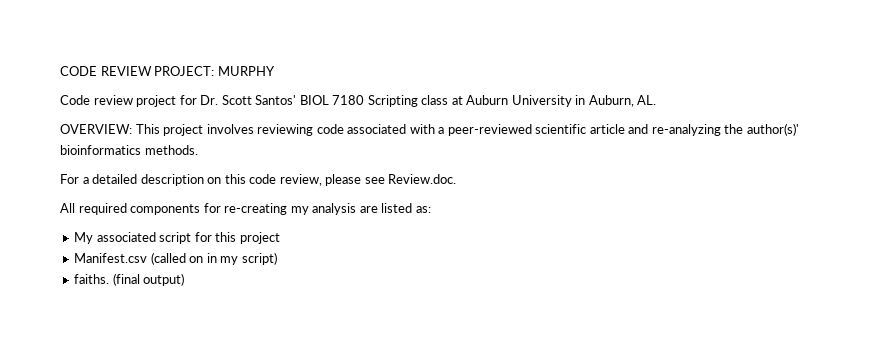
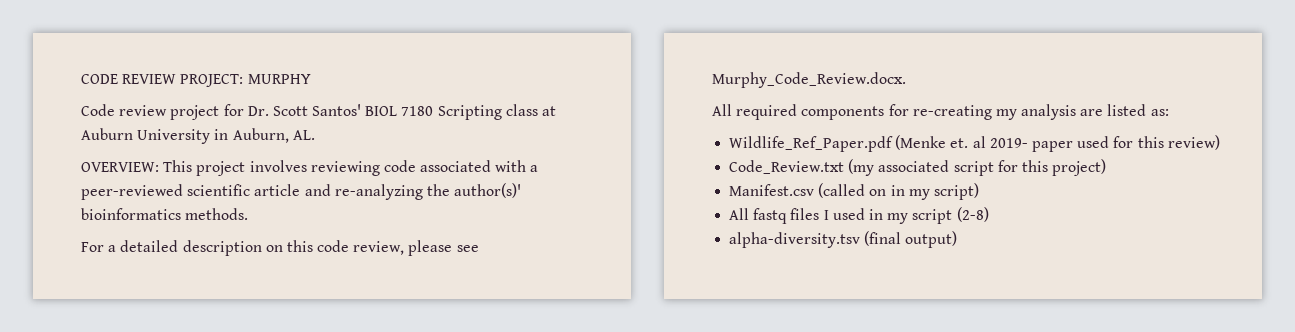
[388,174,457,184] Review.doc. -> [712,72,906,88] Murphy_Code_Review.docx.
[74,232,94,244] My -> [729,135,1220,152] [729,159,875,176] Wildlife_Ref_Paper.pdf (Menke et. al 2019- paper used for this review) // Code_Review.txt (my
[239,232,280,244] project -> [1052,159,1107,176] project)
[74,274,110,284] faiths. -> [729,207,989,224] [729,232,861,248] All fastq files I used in my script (2-8) // alpha-diversity.tsv

